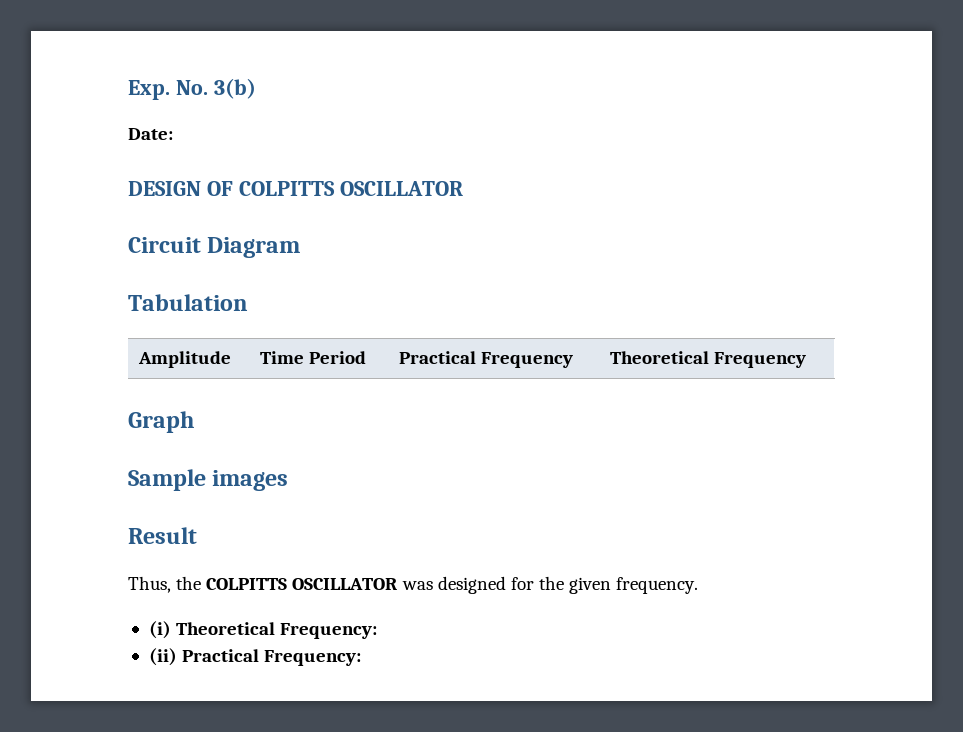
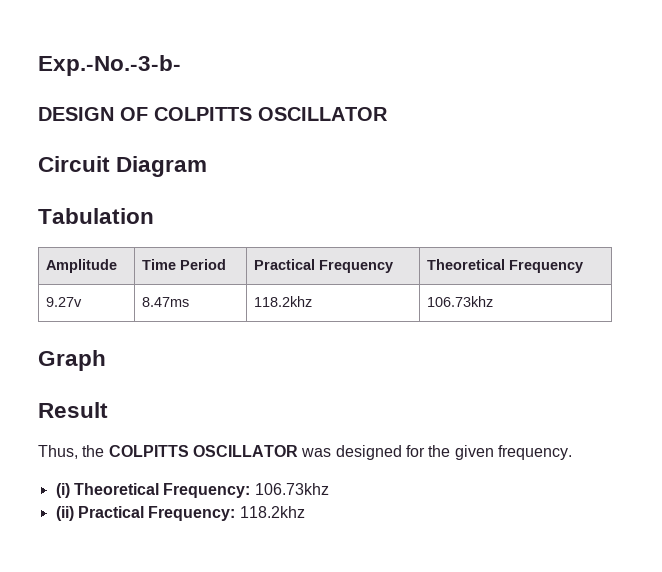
[128,78,256,100] [128,128,173,140] Exp. No. 3(b) // Date: -> [38,55,181,76] Exp.-No.-3-b-
(806, 360) none -> [45,297,82,307] [141,297,189,307] [253,296,312,307] [426,296,493,307] // 9.27v | 8.47ms | 118.2khz | 106.73khz
[128,469,289,491] // Sample images -> (106, 360) none
(378, 631) none -> [254,483,329,495] 106.73khz
(362, 658) none -> [239,506,305,518] 118.2khz

